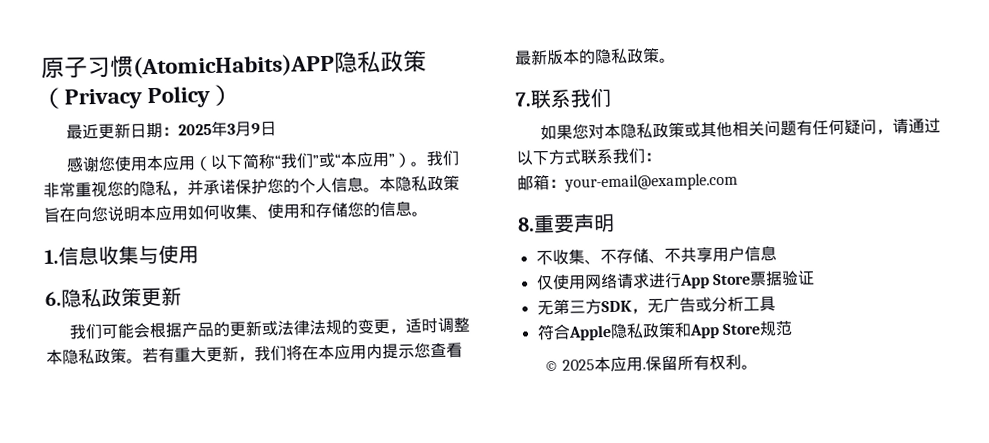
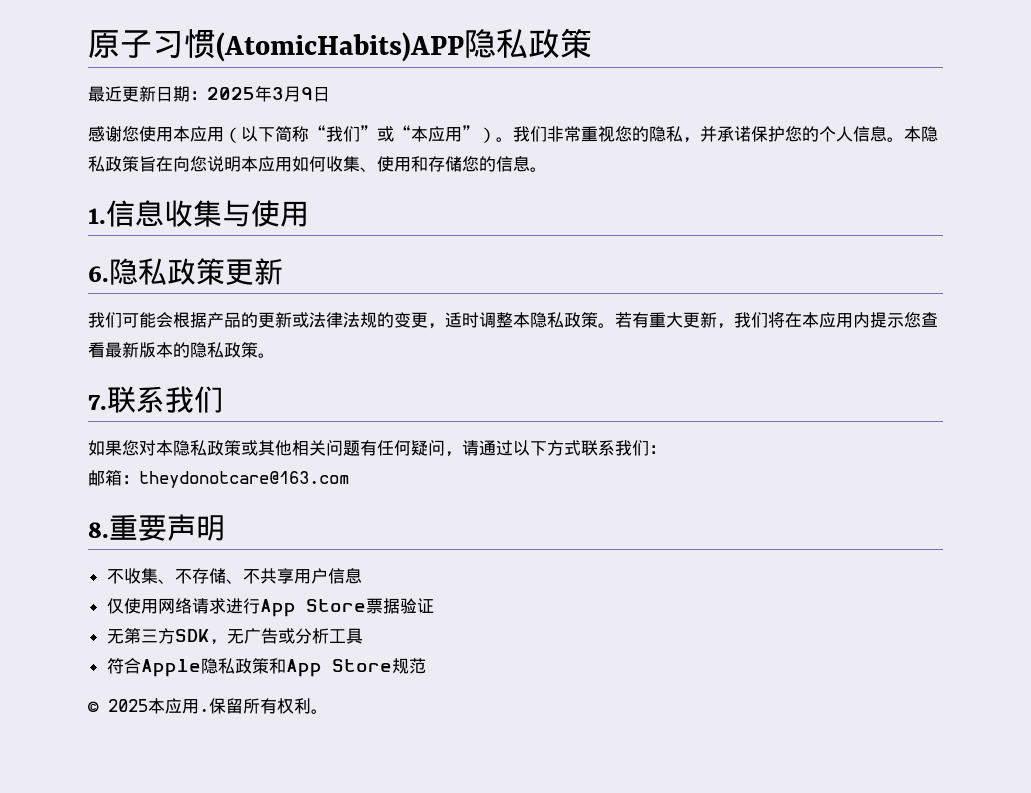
[41,84,234,110] （Privacy Policy） -> (592, 43) none
[564,172,738,192] your-email@example.com -> [139,471,349,488] theydonotcare@163.com

